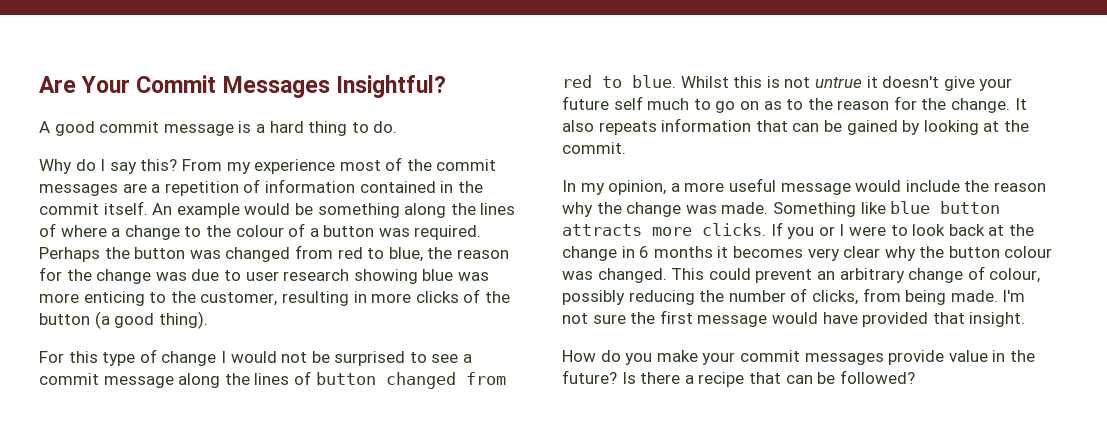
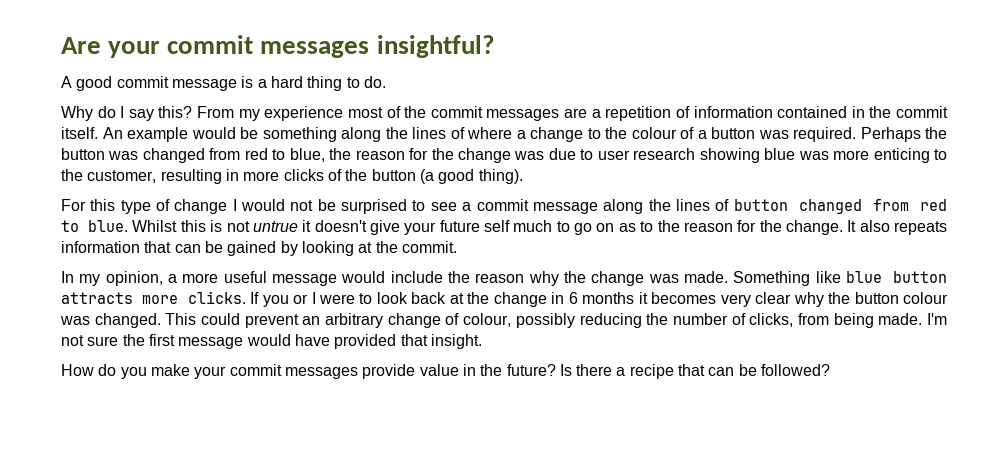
[81,75,446,98] Your Commit Messages Insightful? -> [108,35,495,58] your commit messages insightful?

